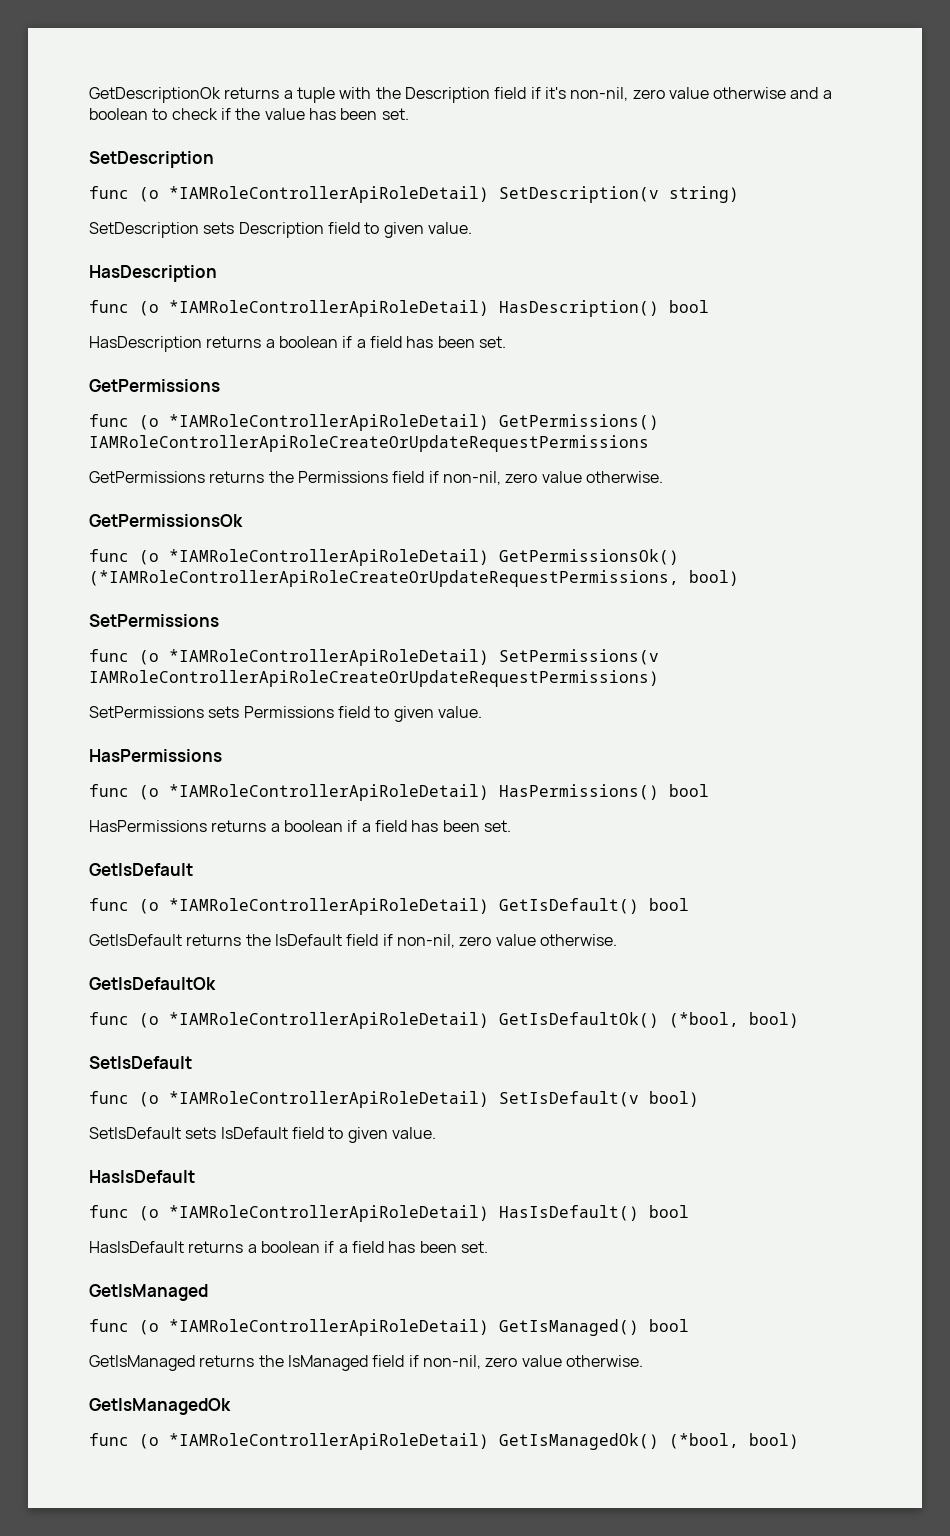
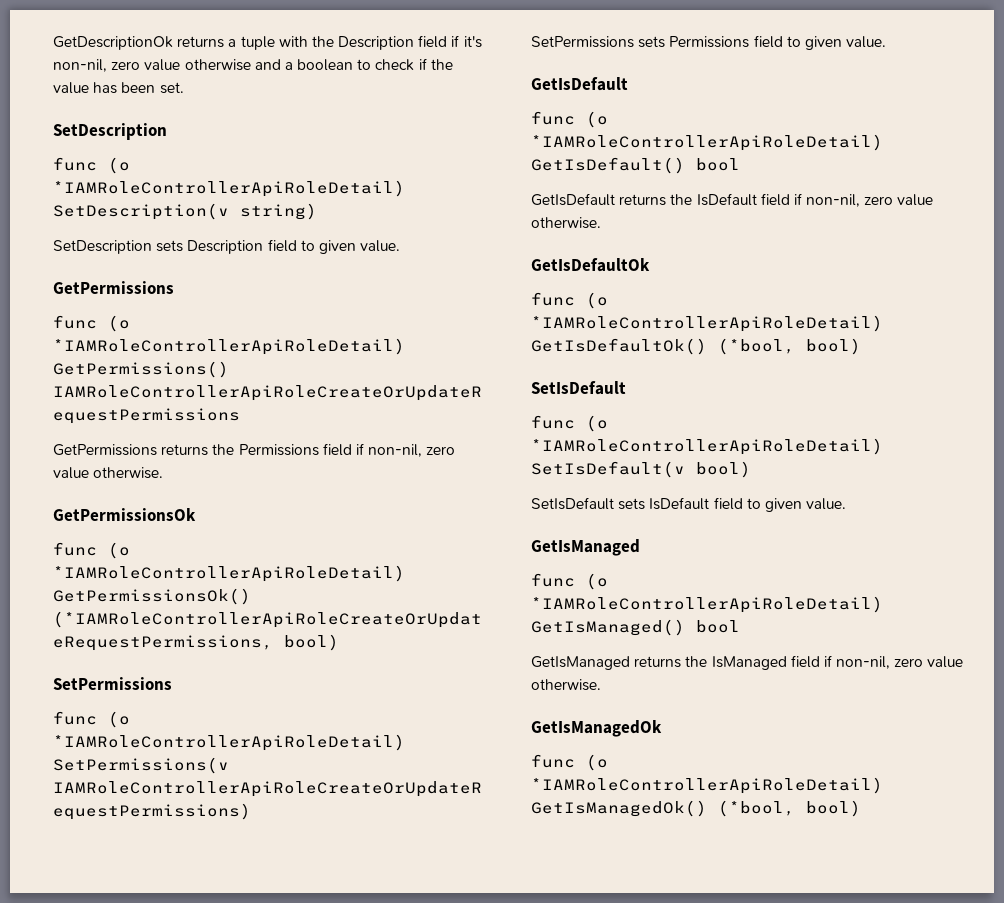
[89,265,217,282] [89,300,709,317] [89,336,506,352] // HasDescription // func (o *IAMRoleControllerApiRoleDetail) HasDescription() bool // HasDescription returns a boolean if a field has been set. -> (401, 246) none
[89,749,222,762] [89,784,709,801] [89,820,511,832] // HasPermissions // func (o *IAMRoleControllerApiRoleDetail) HasPermissions() bool // HasPermissions returns a boolean if a field has been set. -> (887, 42) none
[89,1170,195,1183] [89,1205,689,1222] [89,1241,488,1253] // HasIsDefault // func (o *IAMRoleControllerApiRoleDetail) HasIsDefault() bool // HasIsDefault returns a boolean if a field has been set. -> (847, 504) none

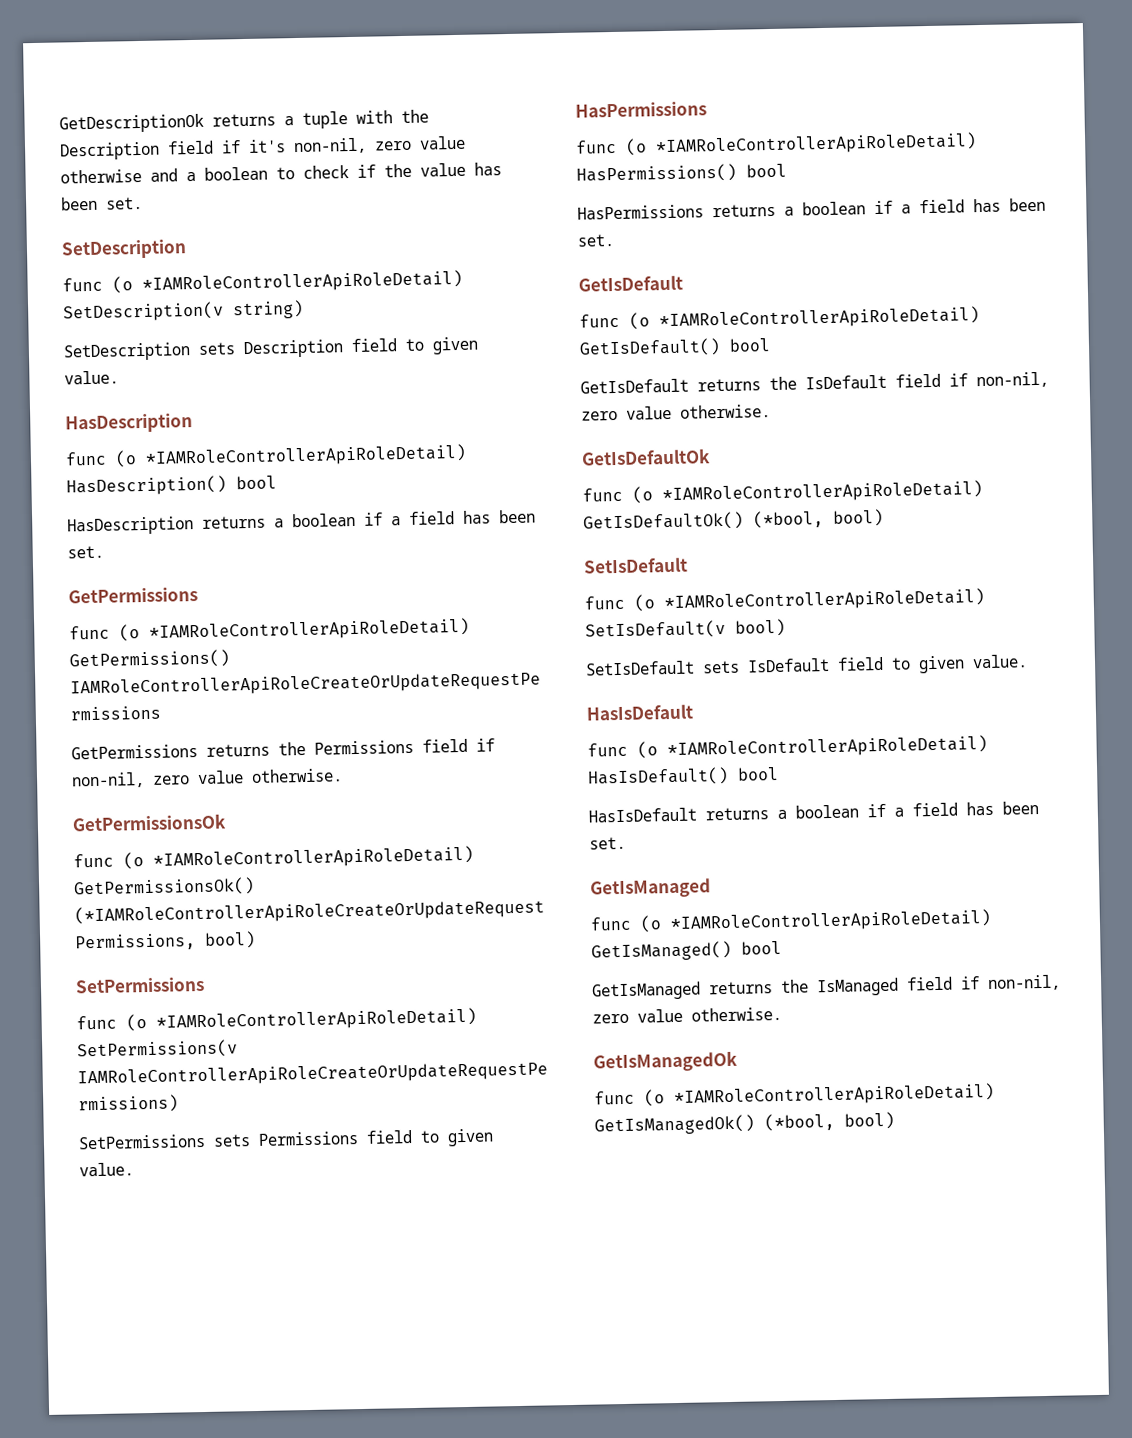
(401, 246) none -> [65,413,193,434] [65,443,467,468] [66,475,277,497] [67,509,536,536] [67,545,104,559] // HasDescription // func (o *IAMRoleControllerApiRoleDetail) HasDescription() bool // HasDescription returns a boolean if a field has been set.
(887, 42) none -> [575,101,707,118] [576,132,977,157] [576,163,787,184] [577,197,1046,220] [577,234,615,247] // HasPermissions // func (o *IAMRoleControllerApiRoleDetail) HasPermissions() bool // HasPermissions returns a boolean if a field has been set.
(847, 504) none -> [586,704,694,721] [587,734,988,760] [587,766,779,787] [588,801,1039,823] [589,836,626,850] // HasIsDefault // func (o *IAMRoleControllerApiRoleDetail) HasIsDefault() bool // HasIsDefault returns a boolean if a field has been set.

